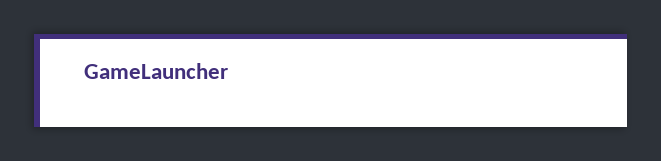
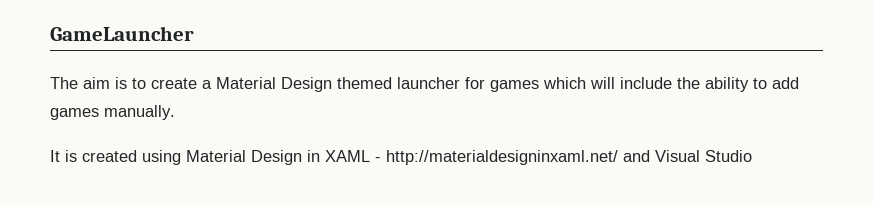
(228, 71) none -> [50,77,799,92] [50,105,175,120] [50,150,752,165] // The aim is to create a Material Design themed launcher for games which will include the ability to add games manually. // It is created using Material Design in XAML - http://materialdesigninxaml.net/ and Visual Studio

